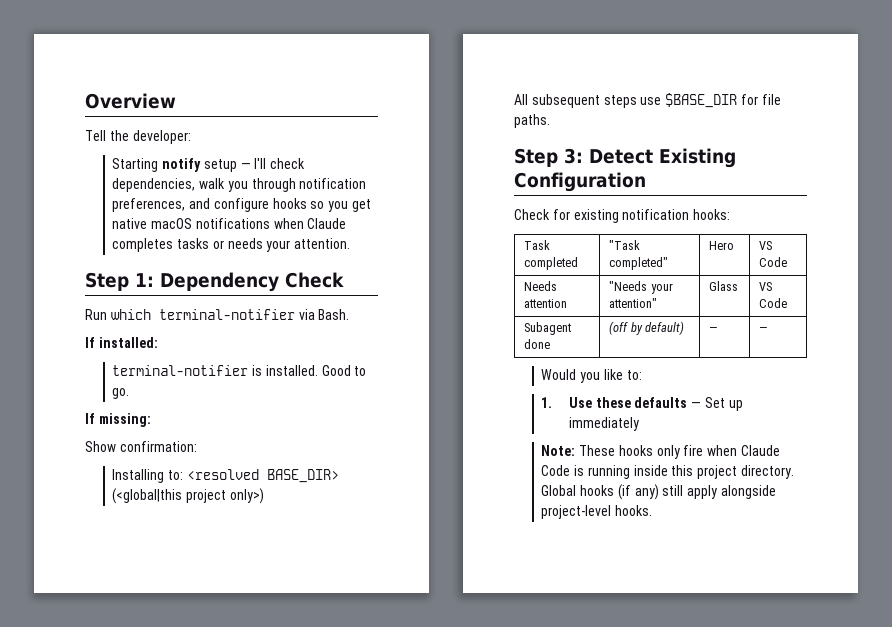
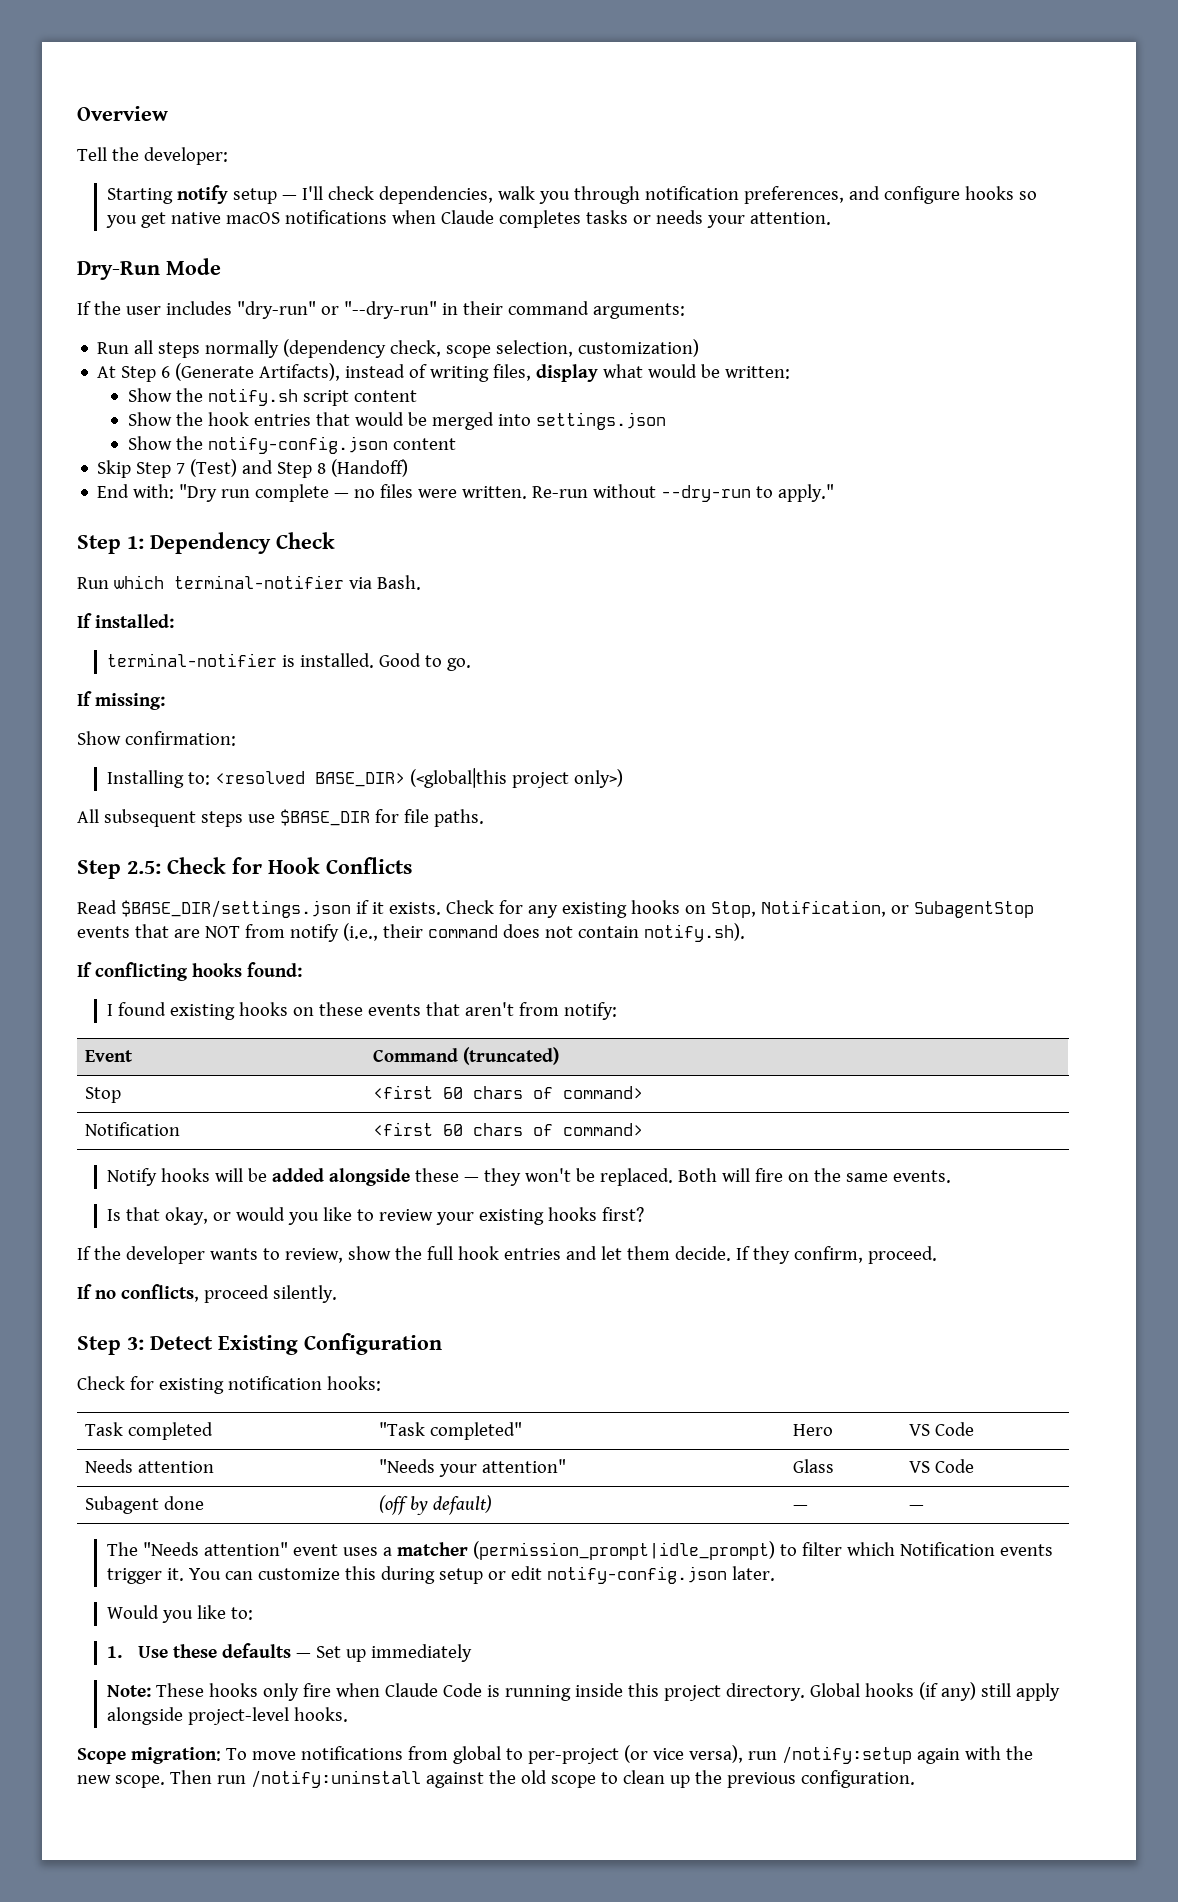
(351, 243) none -> [77,258,221,280] [77,301,685,319] [97,339,700,358] [97,363,791,382] [127,388,417,406] [127,412,666,430] [127,436,456,454] [97,459,409,478] [97,484,835,502] // Dry-Run Mode // If the user includes "dry-run" or "--dry-run" in their command arguments: // Run all steps normally (dependency check, scope selection, customization) // At Step 6 (Generate Artifacts), instead of writing files, display what would be written: // Show the notify.sh script content // Show the hook entries that would be merged into settings.json // Show the notify-config.json content // Skip Step 7 (Test) and Step 8 (Handoff) // End with: "Dry run complete — no files were written. Re-run without --dry-run to apply."
(550, 121) none -> [77,857,412,879] [77,900,1034,918] [77,923,745,942] [77,962,302,981] [107,1002,618,1020] [84,1050,133,1062] [372,1047,559,1065] [84,1087,121,1103] [372,1085,643,1099] [84,1122,180,1136] [372,1122,643,1136] [107,1168,952,1186] [107,1207,645,1225] [77,1246,937,1264] [77,1284,337,1303] // Step 2.5: Check for Hook Conflicts // Read $BASE_DIR/settings.json if it exists. Check for any existing hooks on Stop, Notification, or SubagentStop events that are NOT from notify (i.e., their command does not contain notify.sh). // If conflicting hooks found: // I found existing hooks on these events that aren't from notify: // Event | Command (truncated) // Stop | <first 60 chars of command> // Notification | <first 60 chars of command> // Notify hooks will be added alongside these — they won't be replaced. Both will fire on the same events. // Is that okay, or would you like to review your existing hooks first? // If the developer wants to review, show the full hook entries and let them decide. If they confirm, proceed. // If no conflicts, proceed silently.
(768, 329) none -> [107,1541,1054,1560] [107,1566,776,1584] // The "Needs attention" event uses a matcher (permission_prompt|idle_prompt) to filter which Notification events trigger it. You can customize this during setup or edit notify-config.json later.
(653, 510) none -> [77,1745,1033,1764] [77,1770,915,1788] // Scope migration: To move notifications from global to per-project (or vice versa), run /notify:setup again with the new scope. Then run /notify:uninstall against the old scope to clean up the previous configuration.

